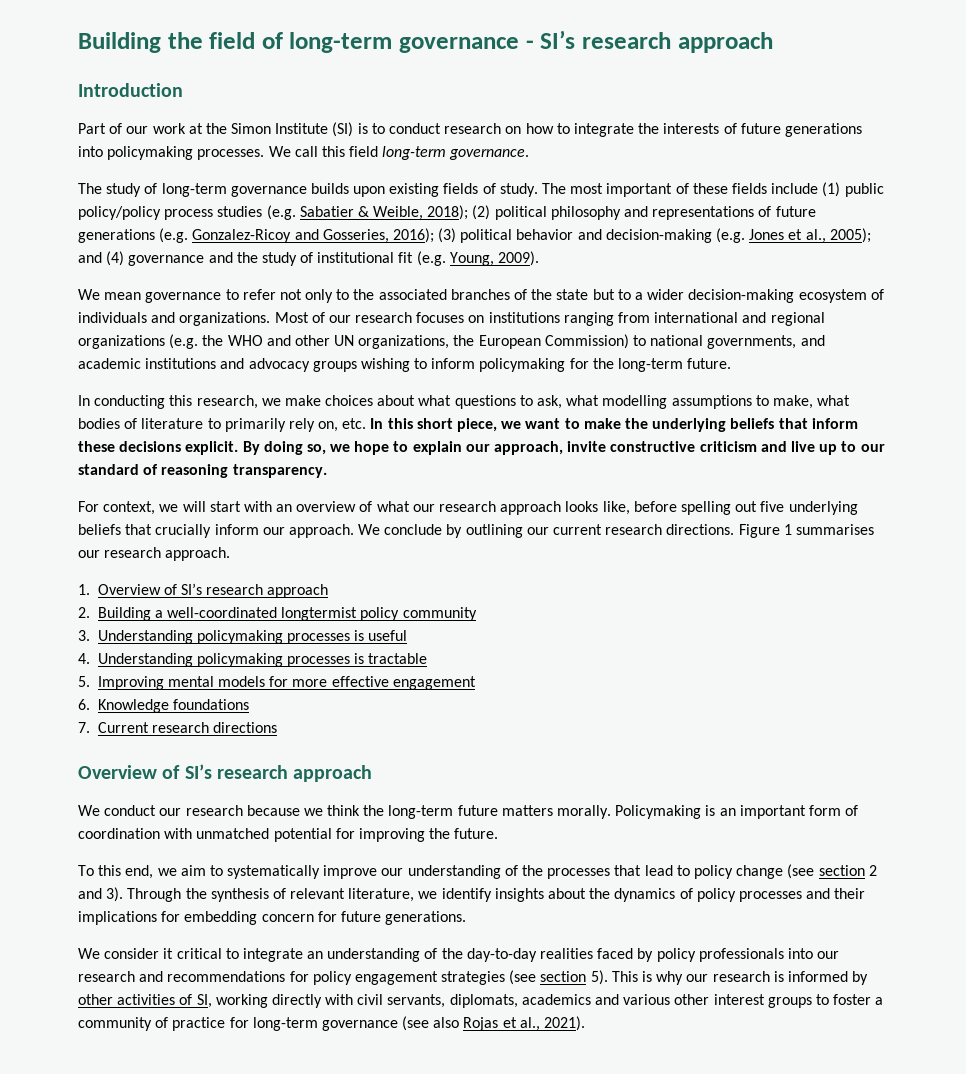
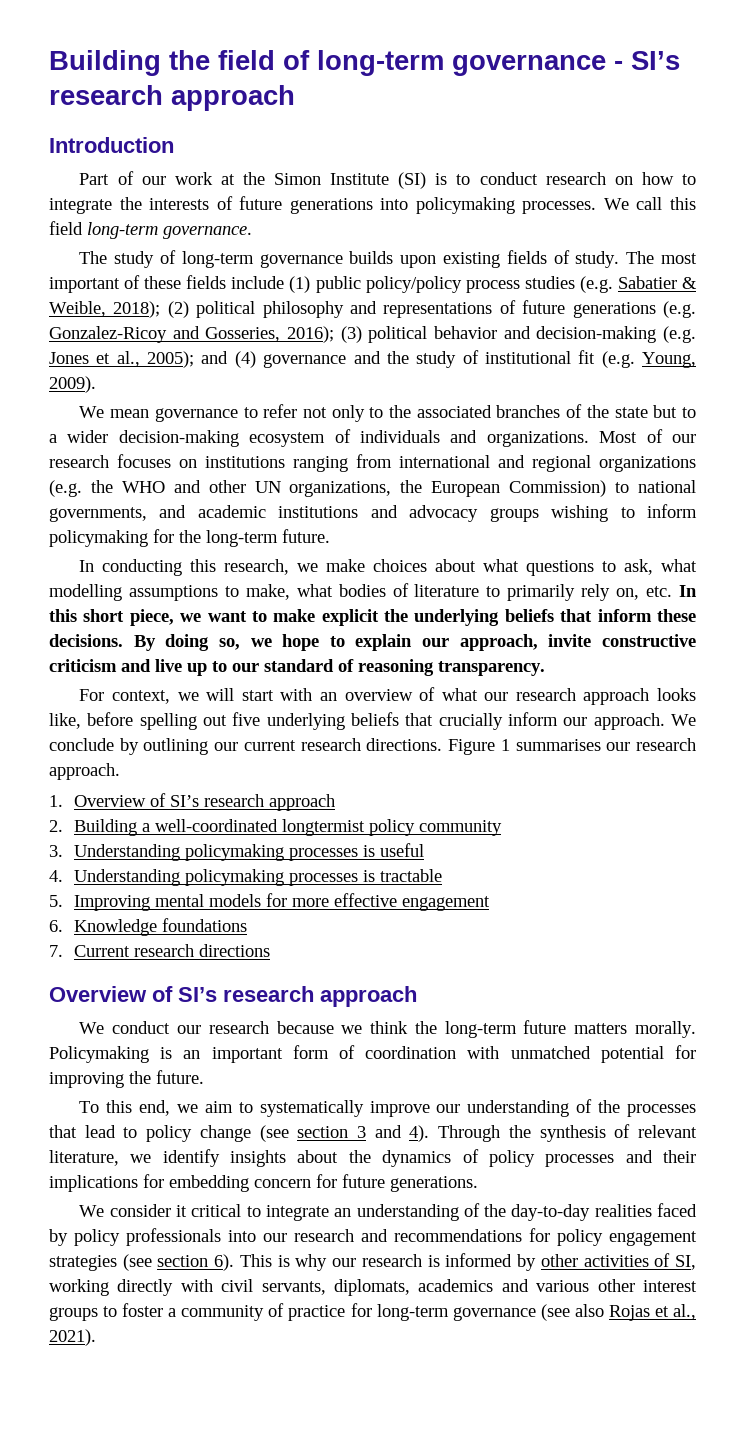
(621, 423) none -> [321,609,379,626] explicit
[119,441,239,455] decisions explicit. -> [49,634,123,647] decisions.
[868,865,877,876] [78,887,124,902] 2 and 3). -> [357,1125,430,1142] 3 and 4).
[590,970,608,985] 5). -> [214,1254,235,1271] 6).

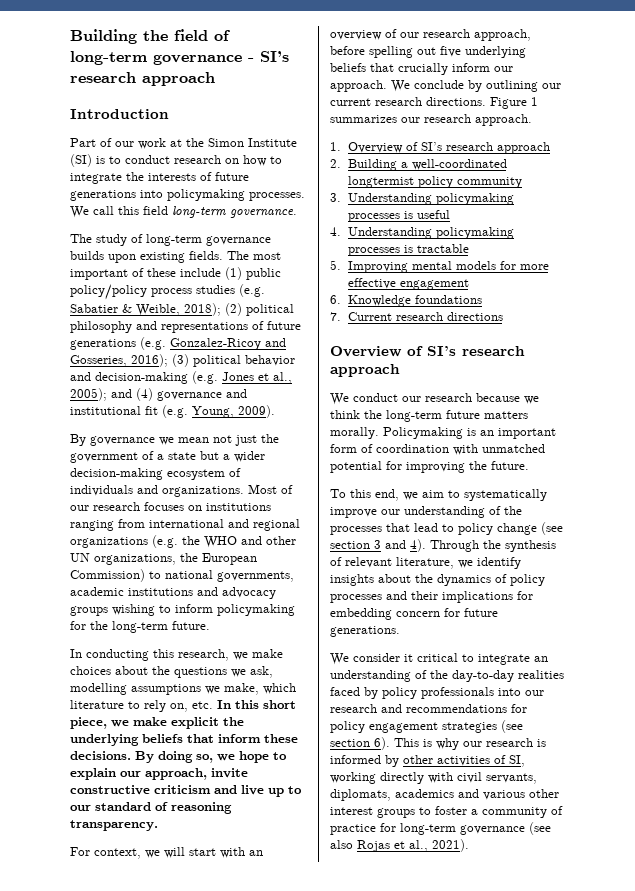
[506,250,620,268] fields of study. -> [189,251,223,260] fields.
[186,275,227,289] fields -> (176, 272) none
[386,350,479,368] the study of -> (247, 393) none
[79,404,609,422] We mean governance to refer not only to the associated branches of the -> [70,434,279,446] [70,451,164,463] By governance we mean not just the government of a
[682,407,696,418] to -> (219, 455) none
[159,505,187,518] and -> (294, 576) none
[483,559,697,576] [49,583,409,601] what questions to ask, what modelling assumptions to make, what bodies of -> [152,666,273,678] [70,683,296,695] the questions we ask, modelling assumptions we make, which
[507,584,576,601] primarily -> (140, 705) none
[207,611,267,622] want to -> (129, 723) none
[441,688,697,705] [49,713,81,729] what our research approach looks like, -> [400,29,531,41] our research approach,
[515,739,601,751] summarises -> [330,115,397,123] summarizes

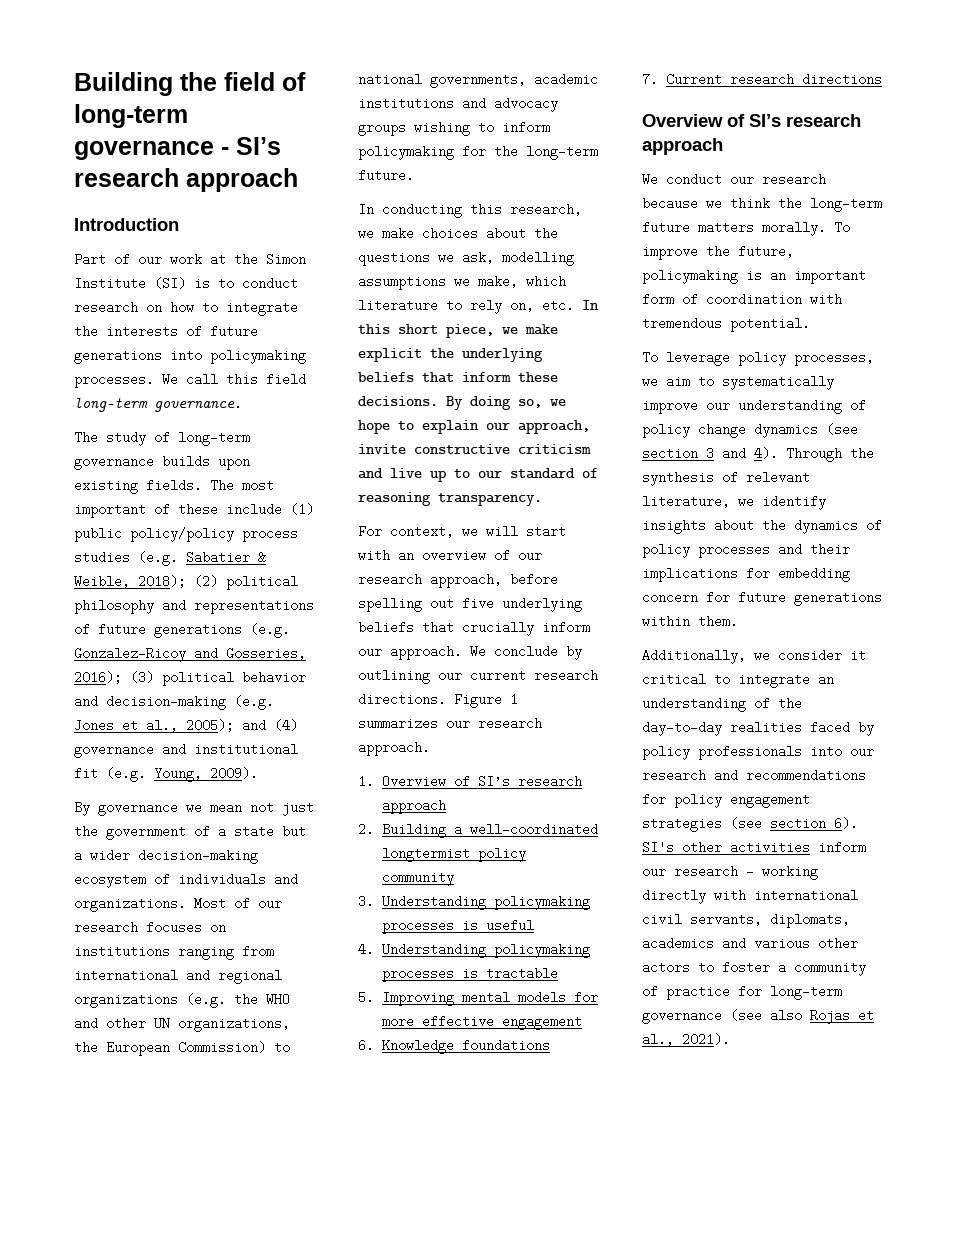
[383,427,463,439] Policymaking -> [834,221,850,234] [642,245,794,260] [642,269,738,284] To improve the future, policymaking
[482,444,545,453] [330,461,529,473] [330,489,399,501] unmatched potential for improving the future. // To this end, -> [642,317,810,332] [642,351,874,366] tremendous potential. // To leverage policy processes,
[504,506,522,515] [330,523,454,535] the processes that lead to -> (866, 405) none
(537, 529) none -> [754,423,818,438] dynamics
[330,626,400,637] [330,653,349,665] generations. // We -> [794,591,882,606] [642,615,738,628] [642,649,770,664] generations within them. // Additionally, we
[394,738,546,750] [330,755,525,767] This is why our research is informed by other activities of SI, -> [642,841,866,854] [642,865,754,878] SI's other activities inform our research -
(453, 777) none -> [754,889,858,902] international
[330,807,415,818] interest groups -> [642,961,690,974] actors

